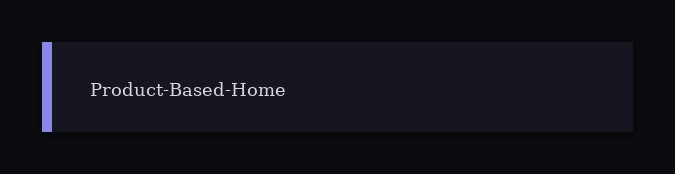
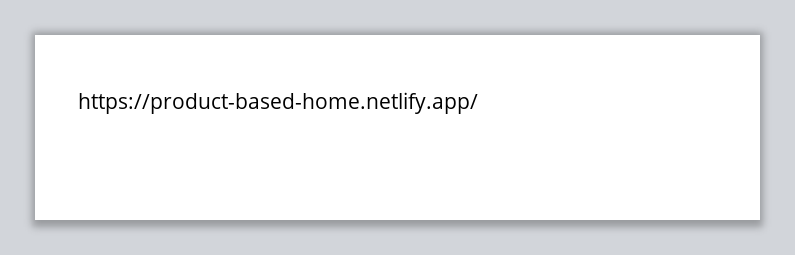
[90,82,286,96] Product-Based-Home -> [78,92,478,114] https://product-based-home.netlify.app/

